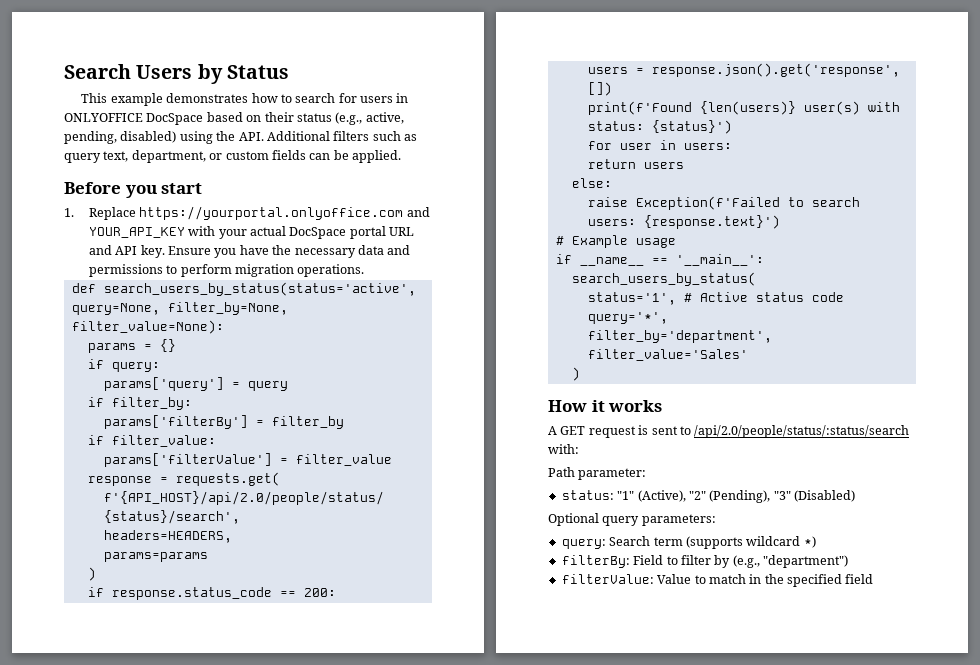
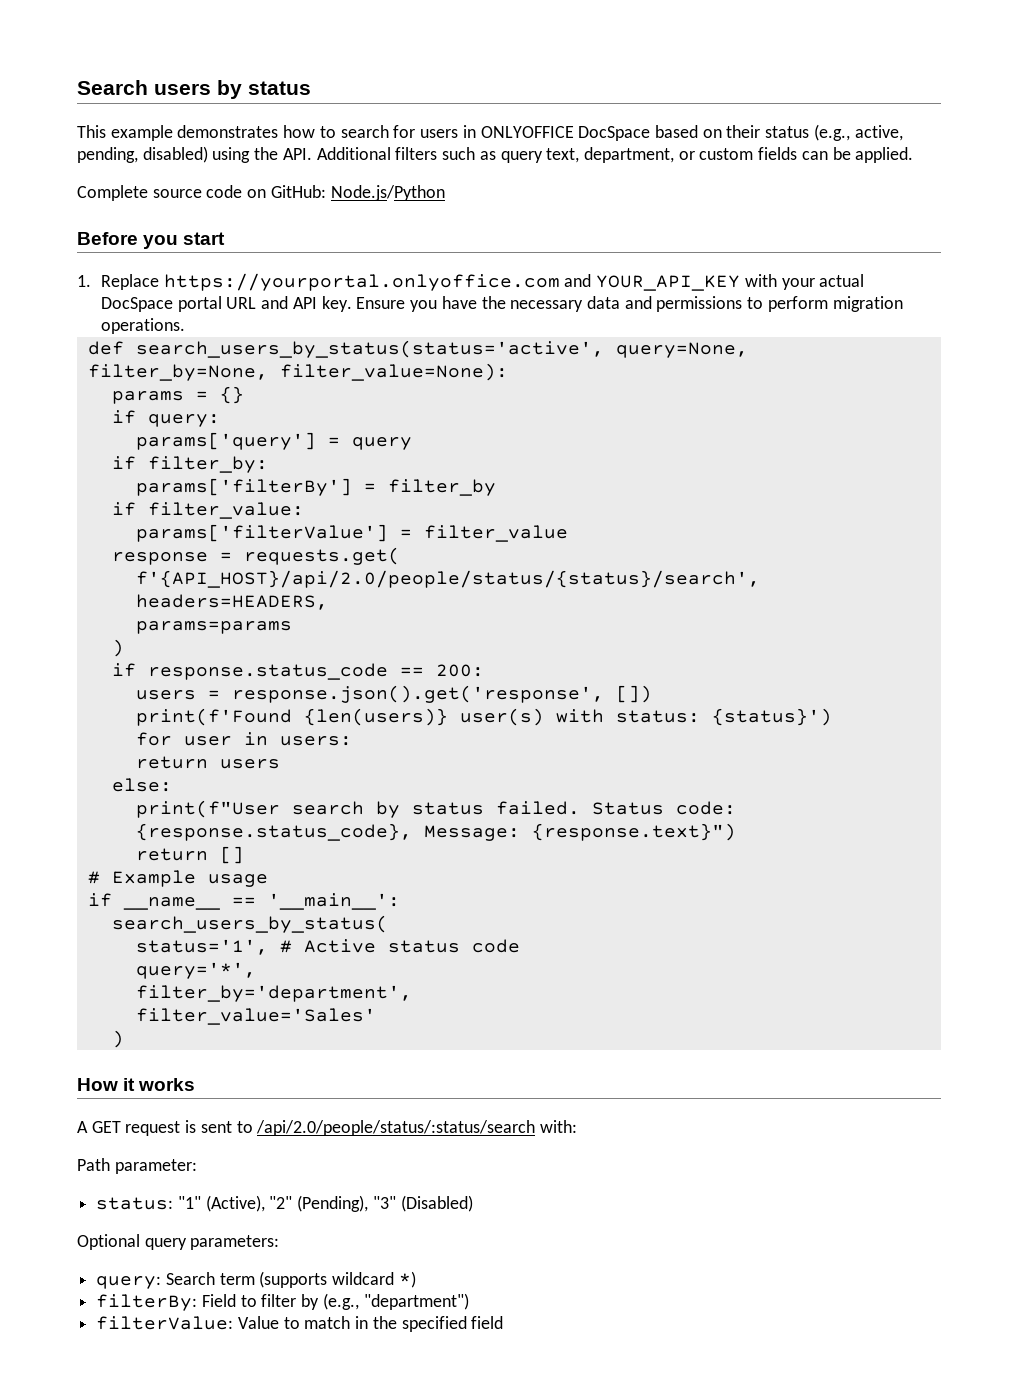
[64,64,289,84] Search Users by Status -> [77,80,311,99] Search users by status
(401, 156) none -> [77,185,445,201] // Complete source code on GitHub: Node.js/Python
[587,196,860,210] [587,215,780,229] raise Exception(f'Failed to search users: {response.text}') -> [135,800,736,818] [135,823,736,841] [135,846,244,864] print(f"User search by status failed. Status code: {response.status_code}, Message: {response.text}") // return []

